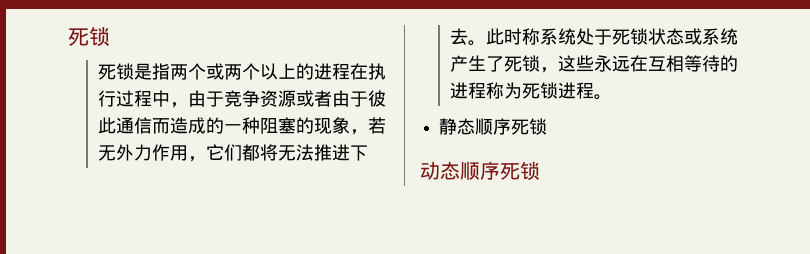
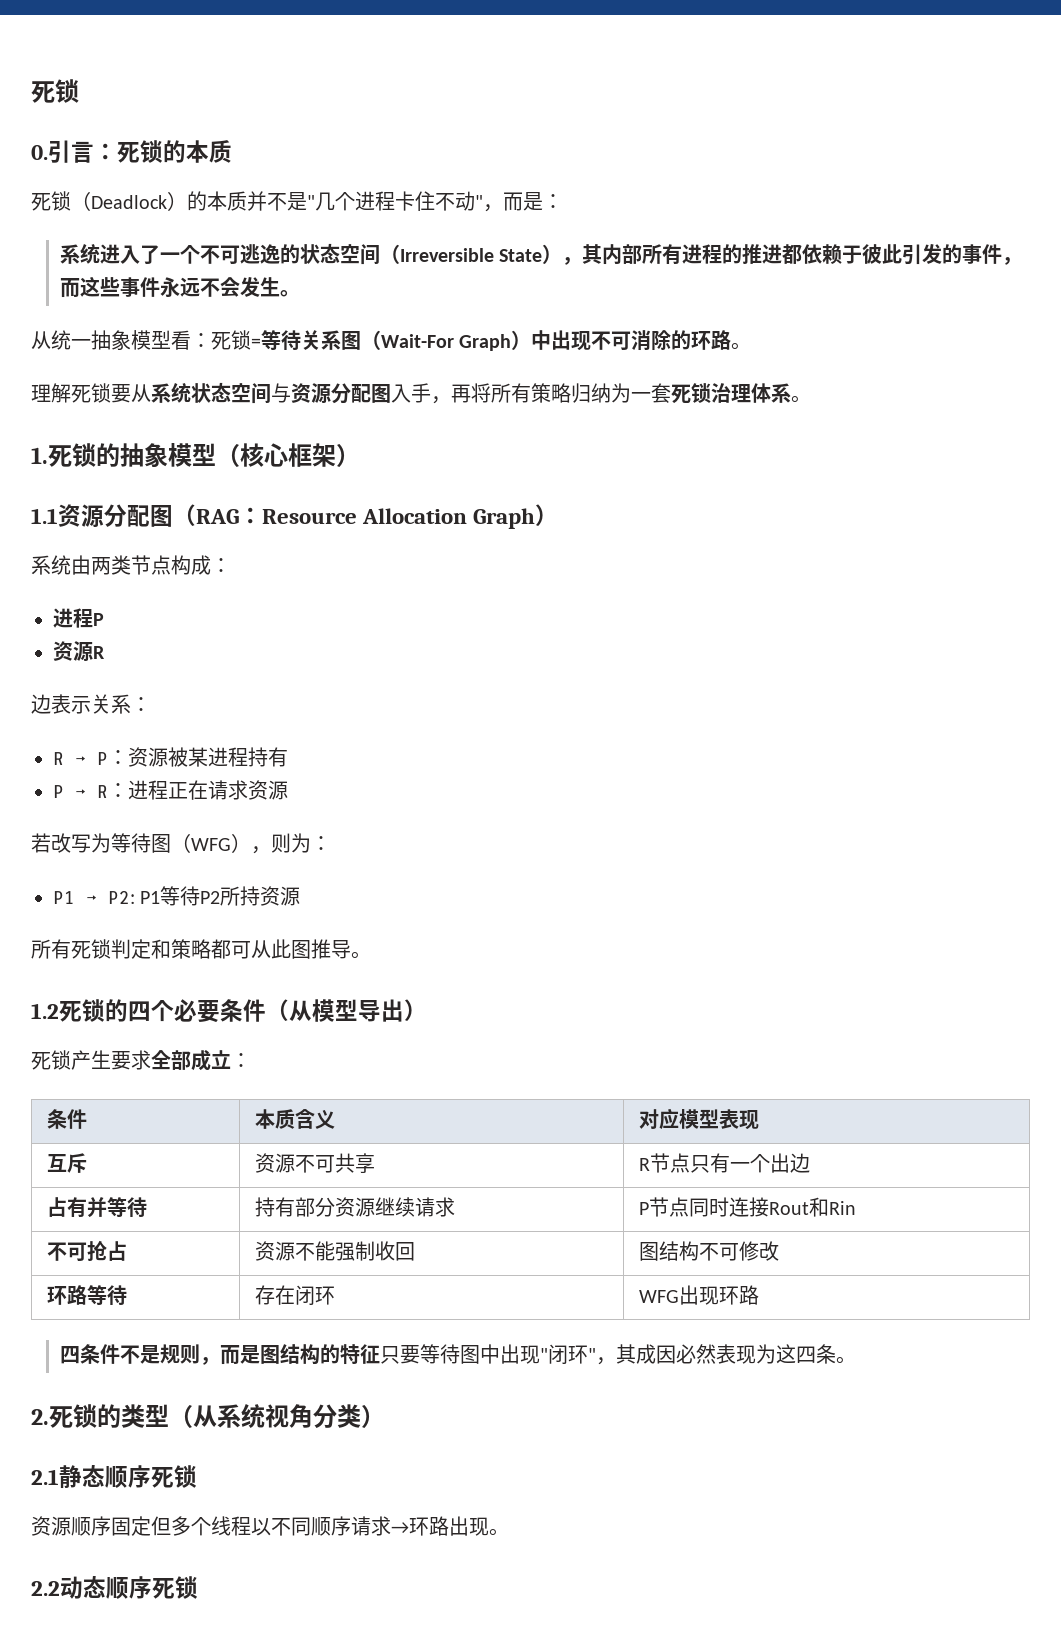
[68,27,110,47] [98,63,387,80] [98,90,387,108] [98,117,387,135] [98,144,369,162] [450,28,739,46] [450,55,739,73] [450,82,613,100] [439,118,548,135] 死锁 // 死锁是指两个或两个以上的进程在执行过程中，由于竞争资源或者由于彼此通信而造成的一种阻塞的现象，若无外力作用，它们都将无法推进下去。此时称系统处于死锁状态或系统产生了死锁，这些永远在互相等待的进程称为死锁进程。 // 静态顺序死锁 // -> [31,79,79,103] [31,140,232,163] [31,191,563,212] [59,243,1023,265] [59,276,300,298] [31,330,752,351] [31,382,811,404] [31,443,360,467] [31,504,559,529] [31,555,231,575] [53,608,104,628] [53,641,105,662] [31,694,151,714] [53,747,288,767] [53,780,288,800] [31,833,331,854] [53,886,301,906] [31,939,371,959] [31,999,427,1023] [31,1049,251,1071] [46,1109,87,1129] [254,1109,335,1129] [638,1108,759,1130] [46,1153,87,1173] [254,1153,375,1174] [638,1153,810,1173] [46,1197,147,1218] [254,1197,455,1217] [638,1197,856,1217] [46,1240,127,1261] [254,1241,415,1261] [638,1241,779,1261] [46,1285,127,1305] [254,1285,335,1306] [638,1285,759,1305] [59,1344,856,1365] [31,1404,385,1429] [31,1465,197,1489] [31,1516,509,1536] [31,1581,60,1596] 死锁 // 0.引言：死锁的本质 // 死锁（Deadlock）的本质并不是"几个进程卡住不动"，而是： // 系统进入了一个不可逃逸的状态空间（Irreversible State），其内部所有进程的推进都依赖于彼此引发的事件，而这些事件永远不会发生。 // 从统一抽象模型看：死锁=等待关系图（Wait-For Graph）中出现不可消除的环路。 // 理解死锁要从系统状态空间与资源分配图入手，再将所有策略归纳为一套死锁治理体系。 // 1.死锁的抽象模型（核心框架） // 1.1资源分配图（RAG：Resource Allocation Graph） // 系统由两类节点构成： // 进程P // 资源R // 边表示关系： // R → P：资源被某进程持有 // P → R：进程正在请求资源 // 若改写为等待图（WFG），则为： // P1 → P2: P1等待P2所持资源 // 所有死锁判定和策略都可从此图推导。 // 1.2死锁的四个必要条件（从模型导出） // 死锁产生要求全部成立： // 条件 | 本质含义 | 对应模型表现 // 互斥 | 资源不可共享 | R节点只有一个出边 // 占有并等待 | 持有部分资源继续请求 | P节点同时连接Rout和Rin // 不可抢占 | 资源不能强制收回 | 图结构不可修改 // 环路等待 | 存在闭环 | WFG出现环路 // 四条件不是规则，而是图结构的特征只要等待图中出现"闭环"，其成因必然表现为这四条。 // 2.死锁的类型（从系统视角分类） // 2.1静态顺序死锁 // 资源顺序固定但多个线程以不同顺序请求→环路出现。 // 2.2

